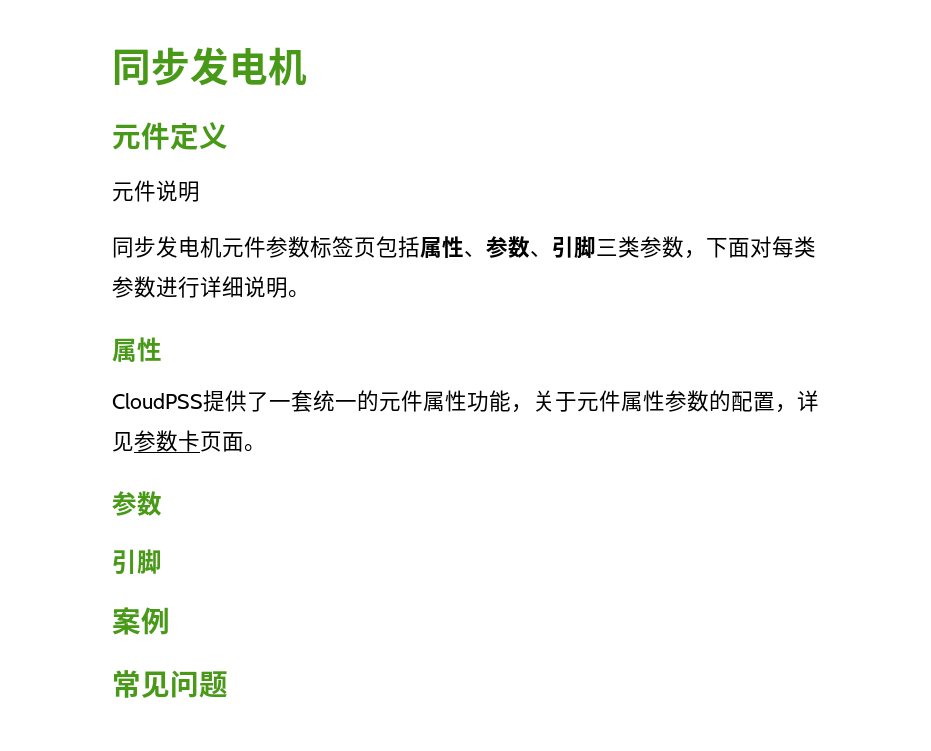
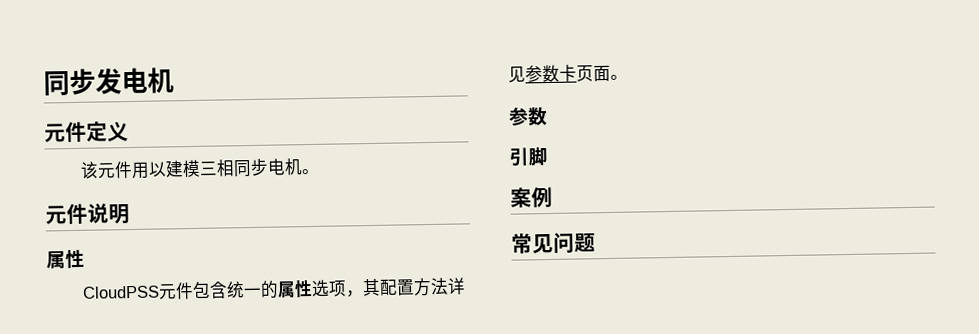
[112,180,200,202] [112,236,816,259] [112,276,310,298] [112,337,162,362] [112,390,797,413] 元件说明 // 同步发电机元件参数标签页包括属性、参数、引脚三类参数，下面对每类参数进行详细说明。 // 属性 // CloudPSS提供了一套统一的元件属性功能，关于元件属性参数的配置， -> [80,158,321,179] [45,203,130,225] [46,249,85,269] [82,277,450,300] 该元件用以建模三相同步电机。 // 元件说明 // 属性 // CloudPSS元件包含统一的属性选项，其配置方法

